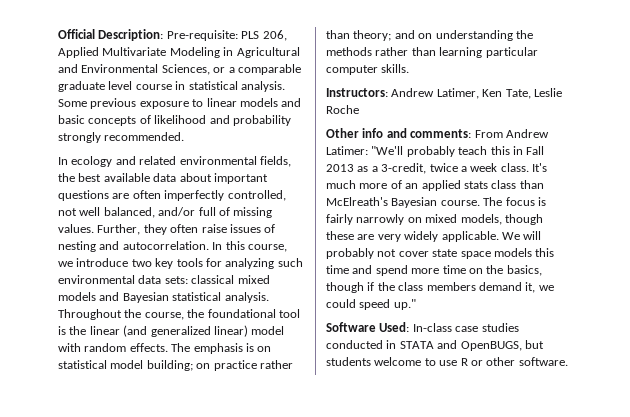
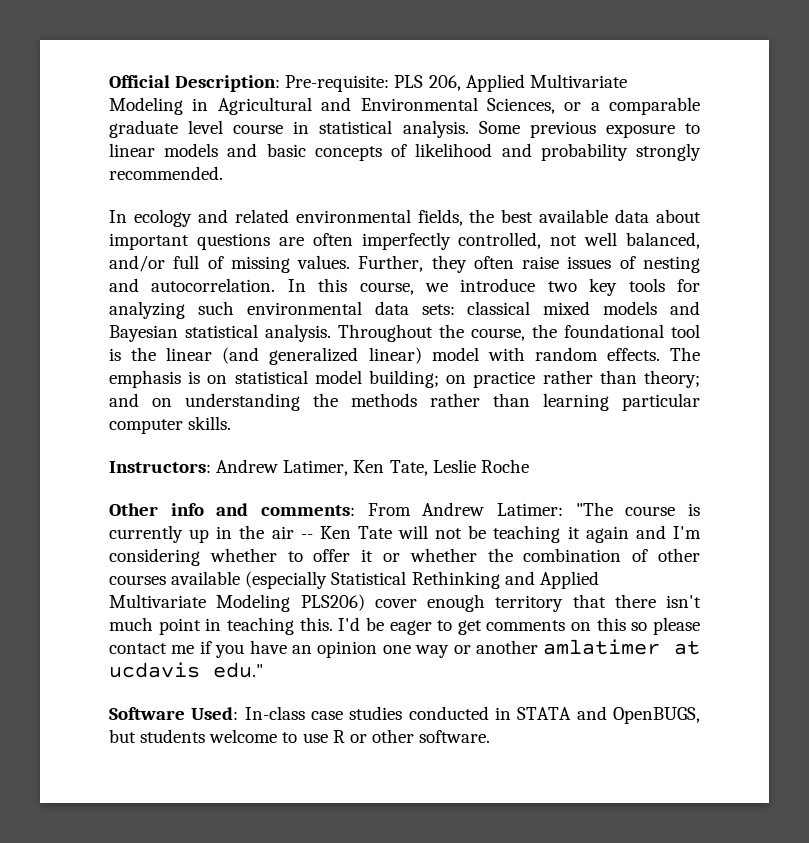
[371,146,545,157] [326,163,547,174] [326,180,544,191] [326,197,546,208] [326,214,543,225] [326,231,542,242] [326,248,555,259] [326,265,542,276] [326,282,554,293] [326,299,416,310] "We'll probably teach this in Fall 2013 as a 3-credit, twice a week class. It's much more of an applied stats class than McElreath's Bayesian course. The focus is fairly narrowly on mixed models, though these are very widely applicable. We will probably not cover state space models this time and spend more time on the basics, though if the class members demand it, we could speed up." -> [575,502,700,516] [109,525,701,543] [109,548,700,566] [109,571,599,589] [109,594,701,612] [109,617,700,635] [109,639,700,658] [109,662,263,678] "The course is currently up in the air -- Ken Tate will not be teaching it again and I'm considering whether to offer it or whether the combination of other courses available (especially Statistical Rethinking and Applied Multivariate Modeling PLS206) cover enough territory that there isn't much point in teaching this. I'd be eager to get comments on this so please contact me if you have an opinion one way or another amlatimer at ucdavis edu."

